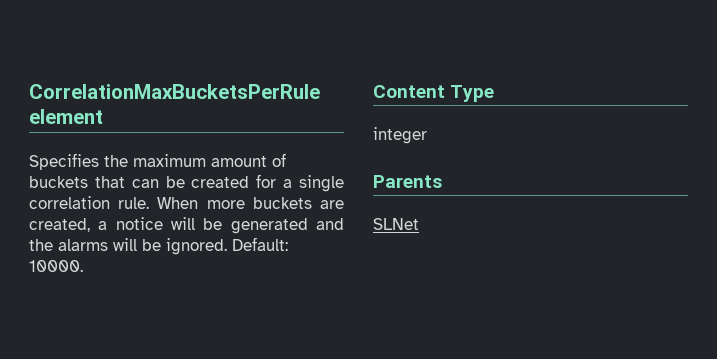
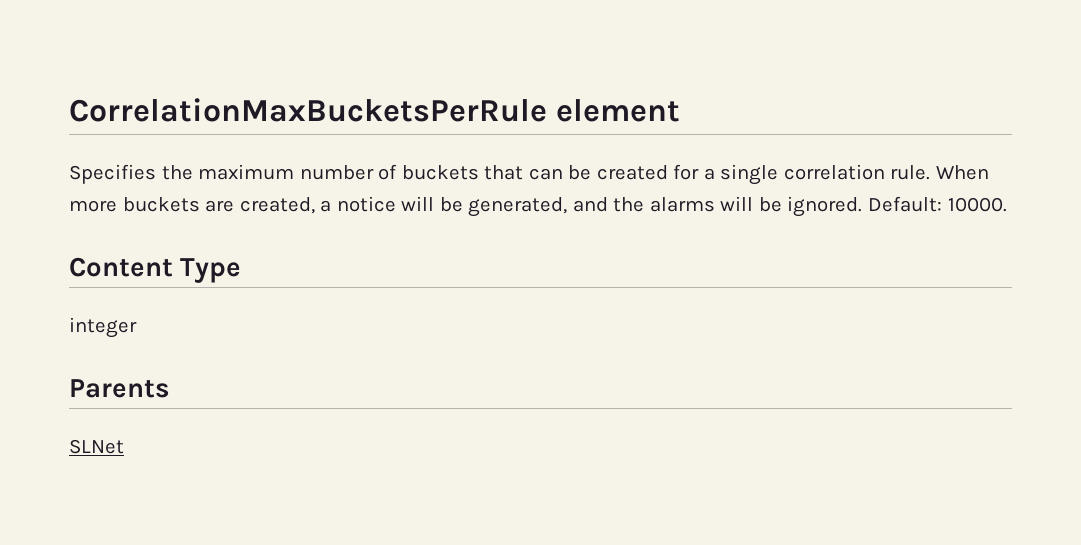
[211,156,267,167] amount -> [299,165,374,180] number
[230,218,308,234] generated -> [468,197,568,217] generated,

